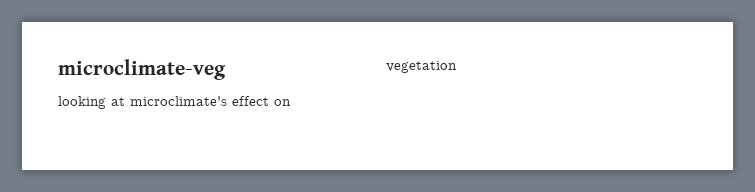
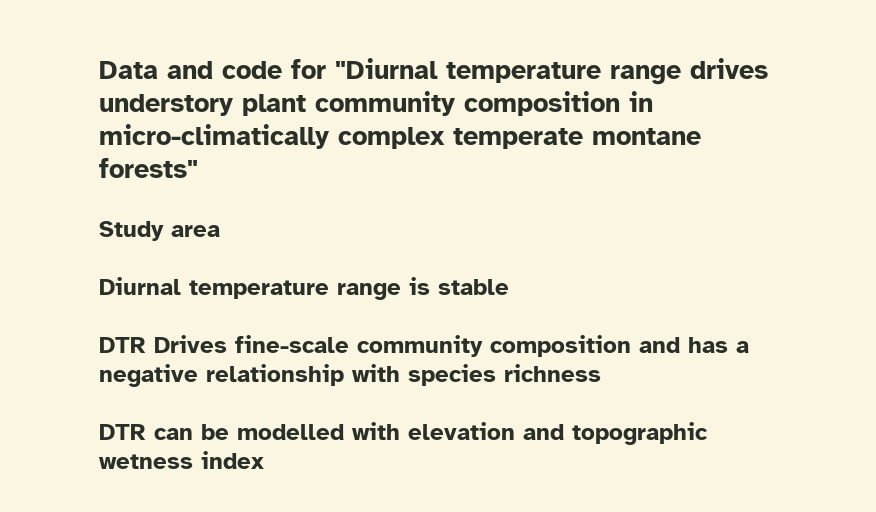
[58,59,226,80] [58,96,291,109] [386,61,457,73] microclimate-veg // looking at microclimate's effect on vegetation -> [99,58,768,85] [99,91,653,116] [99,124,701,149] [99,158,198,178] [99,221,220,241] [99,277,509,300] [99,335,749,357] [99,364,601,387] [99,422,708,445] [99,451,264,469] Data and code for "Diurnal temperature range drives understory plant community composition in micro-climatically complex temperate montane forests" // Study area // Diurnal temperature range is stable // DTR Drives fine-scale community composition and has a negative relationship with species richness // DTR can be modelled with elevation and topographic wetness index

